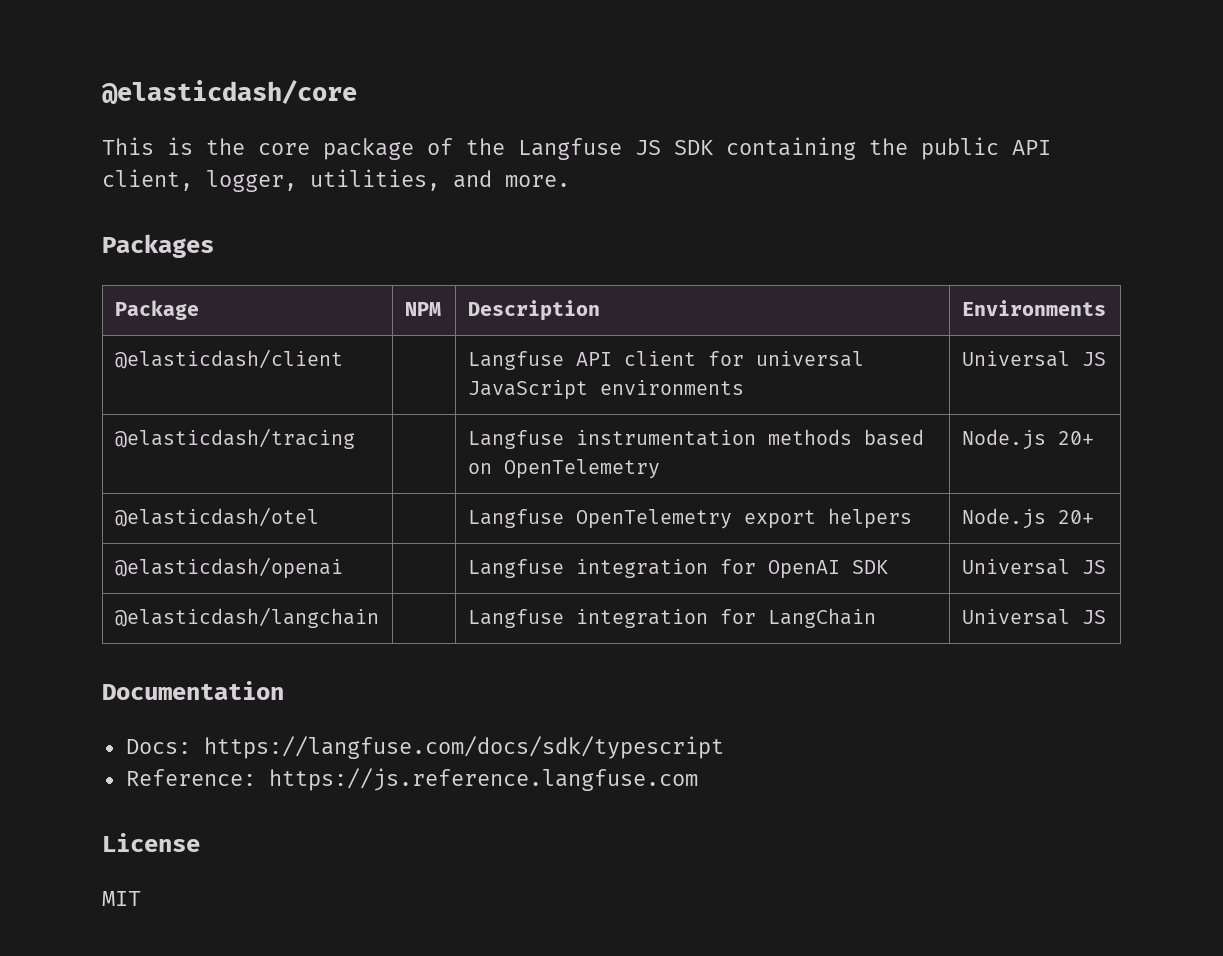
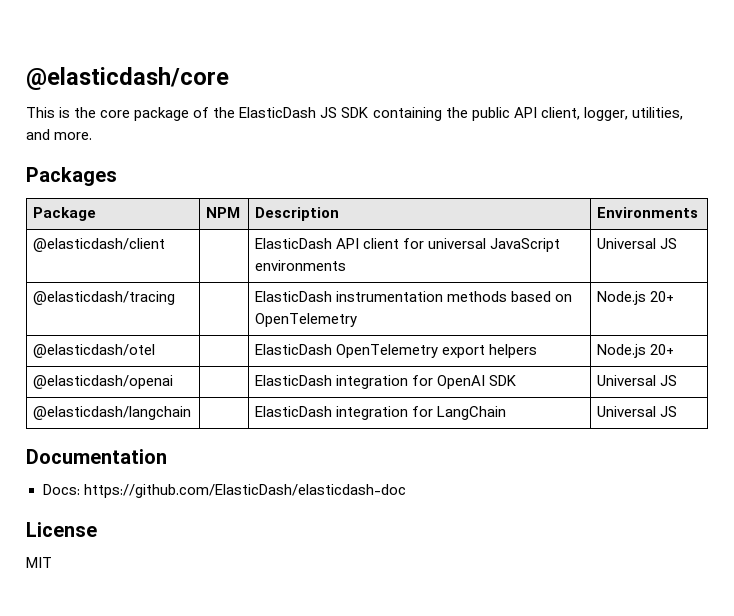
[518,138,622,160] Langfuse -> [239,107,317,118] ElasticDash
[467,351,564,370] Langfuse -> [255,238,333,249] ElasticDash
[467,430,564,449] Langfuse -> [255,291,333,302] ElasticDash
[467,509,564,528] Langfuse -> [255,344,333,355] ElasticDash
[467,559,564,578] Langfuse -> [255,375,333,386] ElasticDash
[467,609,564,628] Langfuse -> [255,406,333,417] ElasticDash
[203,736,724,759] [125,768,698,791] https://langfuse.com/docs/sdk/typescript // Reference: https://js.reference.langfuse.com -> [83,484,406,498] https://github.com/ElasticDash/elasticdash-doc

